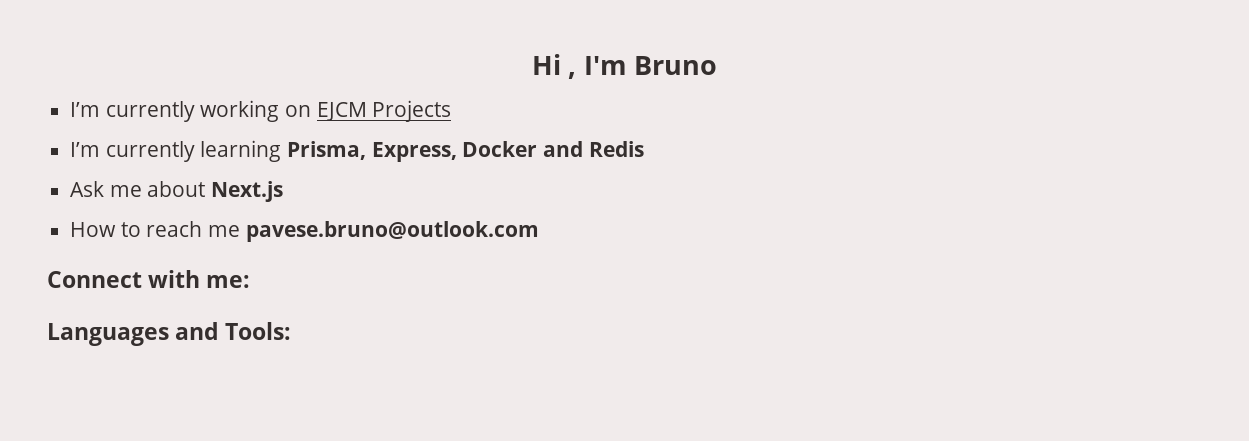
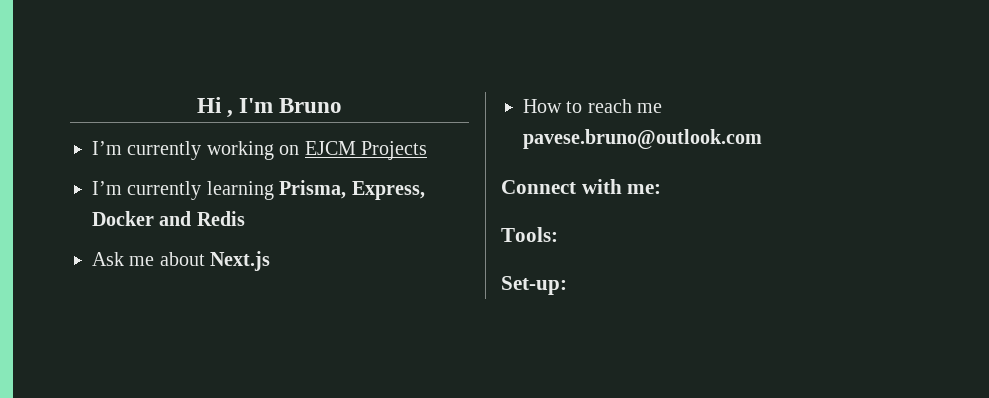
[47,322,220,346] Languages and -> (662, 189) none
(292, 331) none -> [501,276,567,295] // Set-up:

